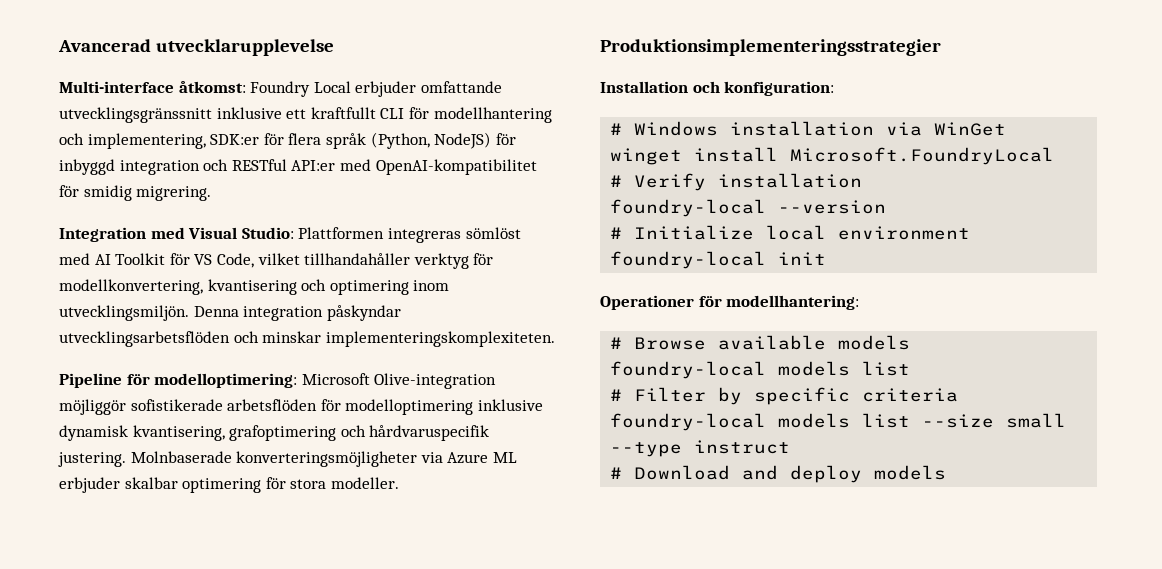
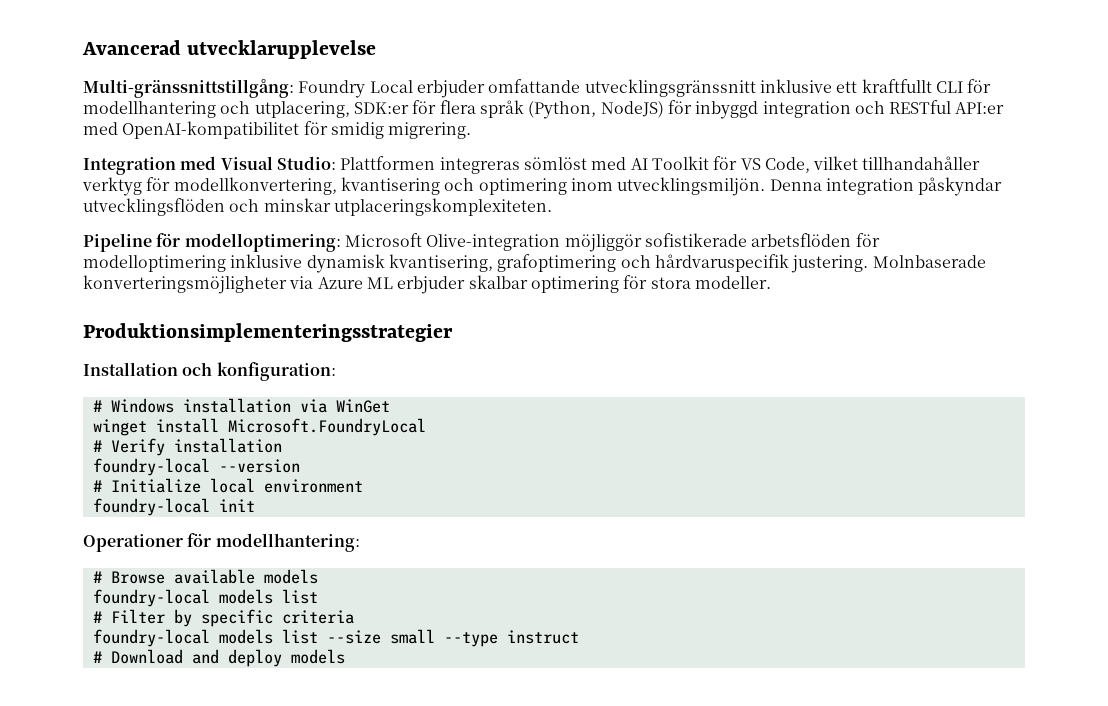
[59,81,246,93] Multi-interface åtkomst: -> [83,79,294,98] Multi-gränssnittstillgång:
[87,133,206,149] implementering, -> [254,101,350,118] utplacering,
[59,331,230,347] utvecklingsarbetsflöden -> [83,198,225,216] utvecklingsflöden
[325,331,555,347] implementeringskomplexiteten. -> [333,198,552,216] utplaceringskomplexiteten.

